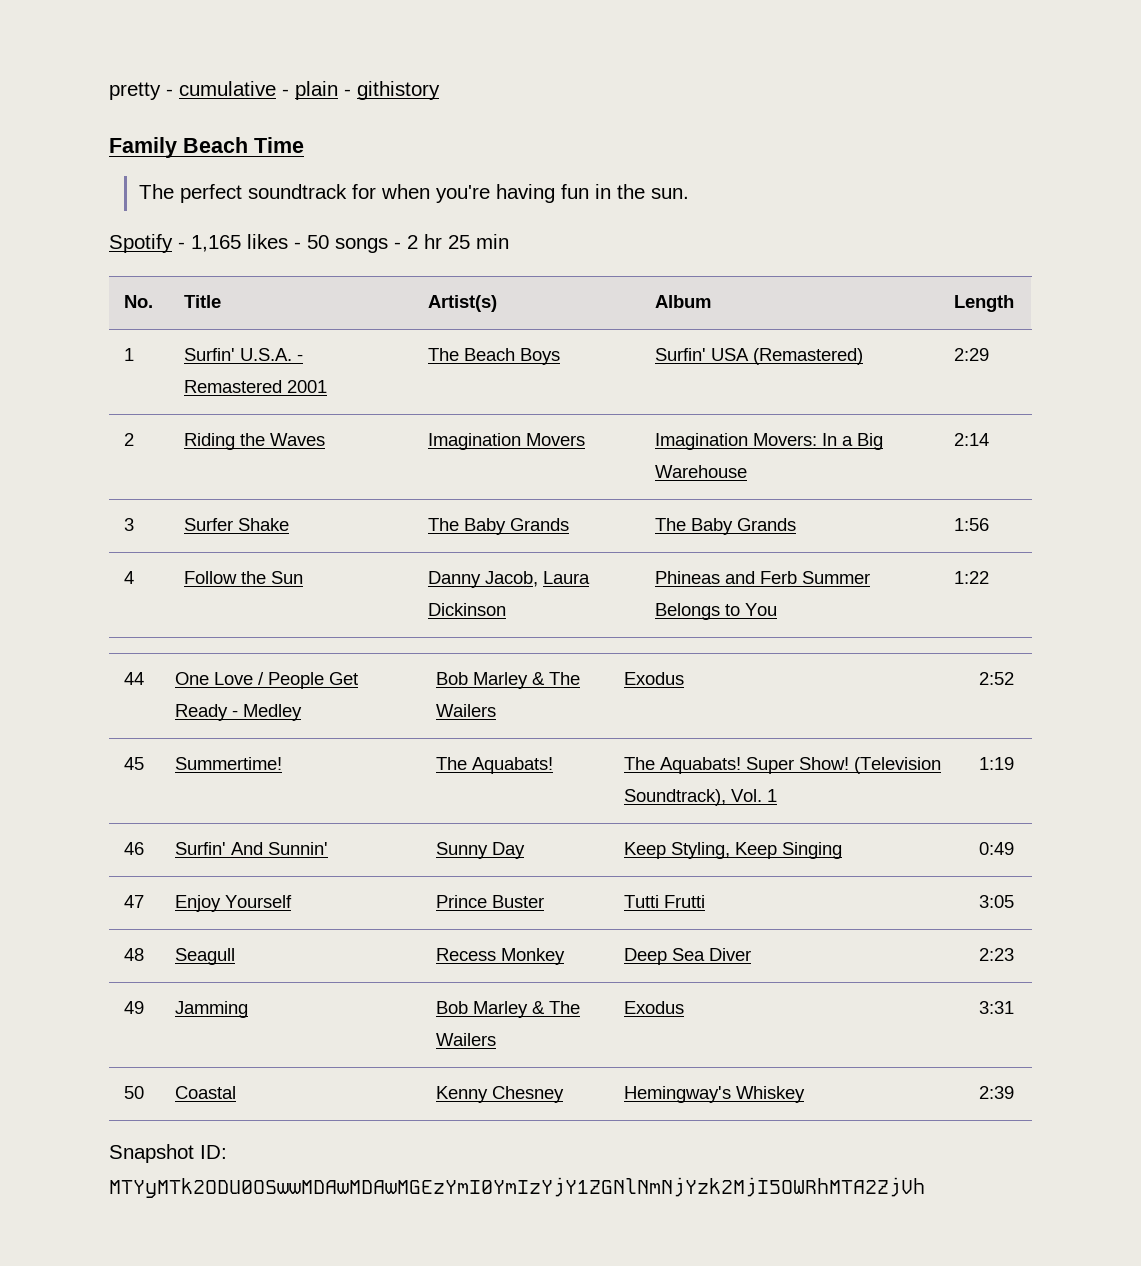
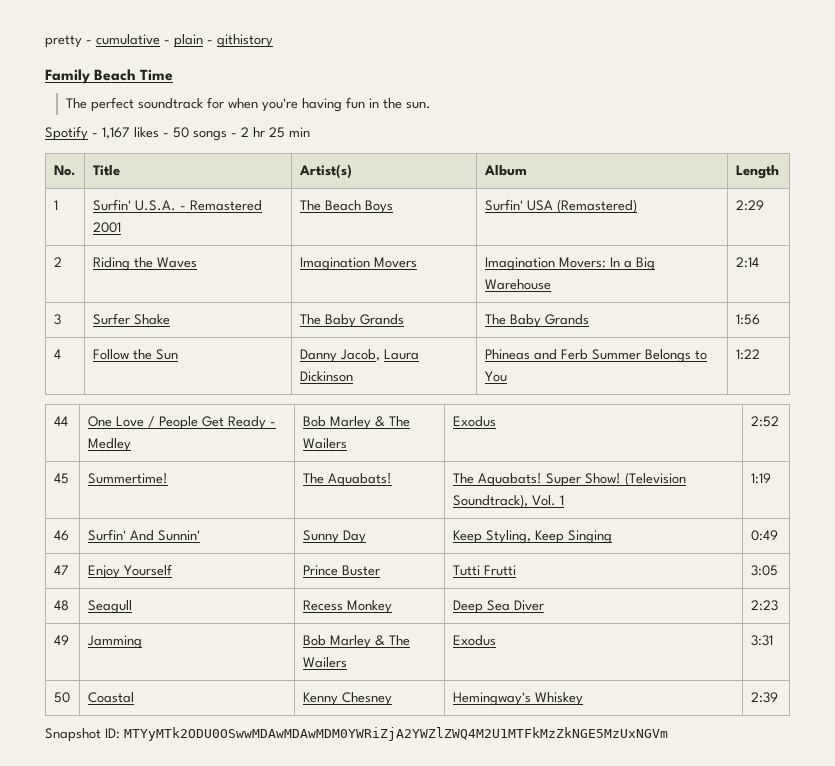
[191,235,241,252] 1,165 -> [102,127,130,139] 1,167
[109,1177,925,1198] MTYyMTk2ODU0OSwwMDAwMDAwMGEzYmI0YmIzYjY1ZGNlNmNjYzk2MjI5OWRhMTA2ZjVh -> [124,727,668,741] MTYyMTk2ODU0OSwwMDAwMDAwMDM0YWRiZjA2YWZlZWQ4M2U1MTFkMzZkNGE5MzUxNGVm

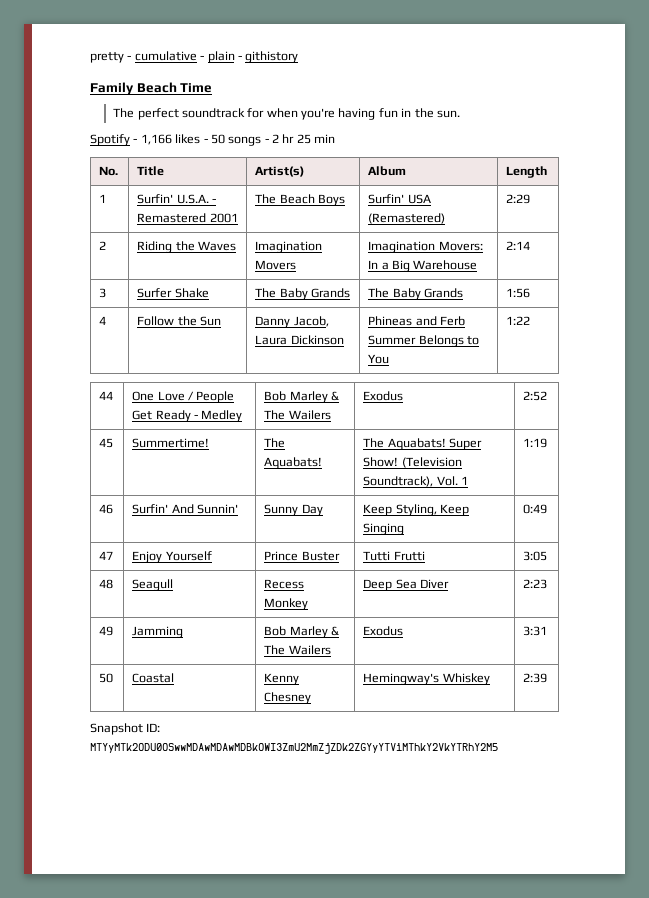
[102,127,130,139] 1,167 -> [140,134,172,145] 1,166
[124,727,668,741] MTYyMTk2ODU0OSwwMDAwMDAwMDM0YWRiZjA2YWZlZWQ4M2U1MTFkMzZkNGE5MzUxNGVm -> [90,743,498,754] MTYyMTk2ODU0OSwwMDAwMDAwMDBkOWI3ZmU2MmZjZDk2ZGYyYTViMThkY2VkYTRhY2M5

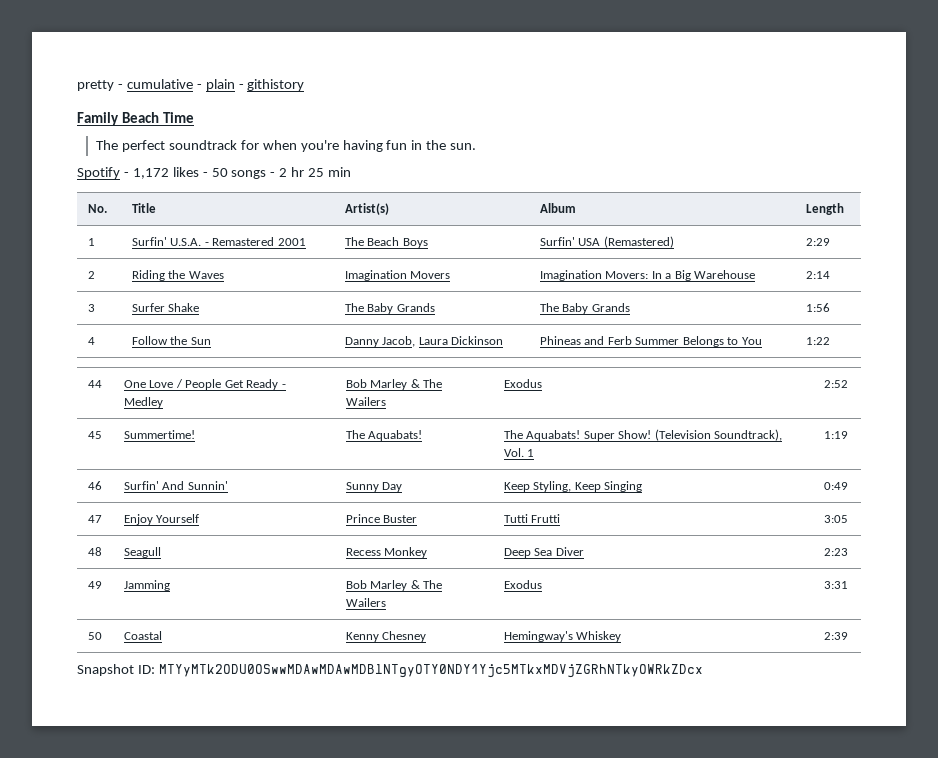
[140,134,172,145] 1,166 -> [132,168,169,179] 1,172
[90,743,498,754] MTYyMTk2ODU0OSwwMDAwMDAwMDBkOWI3ZmU2MmZjZDk2ZGYyYTViMThkY2VkYTRhY2M5 -> [158,664,703,678] MTYyMTk2ODU0OSwwMDAwMDAwMDBlNTgyOTY0NDY1Yjc5MTkxMDVjZGRhNTkyOWRkZDcx

